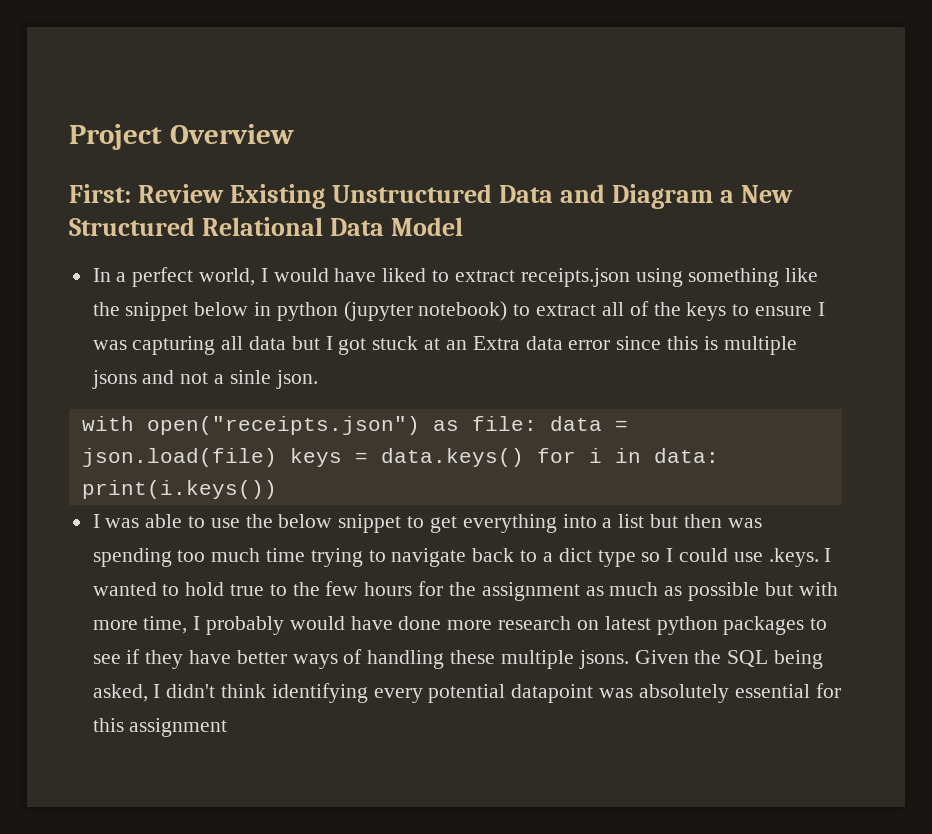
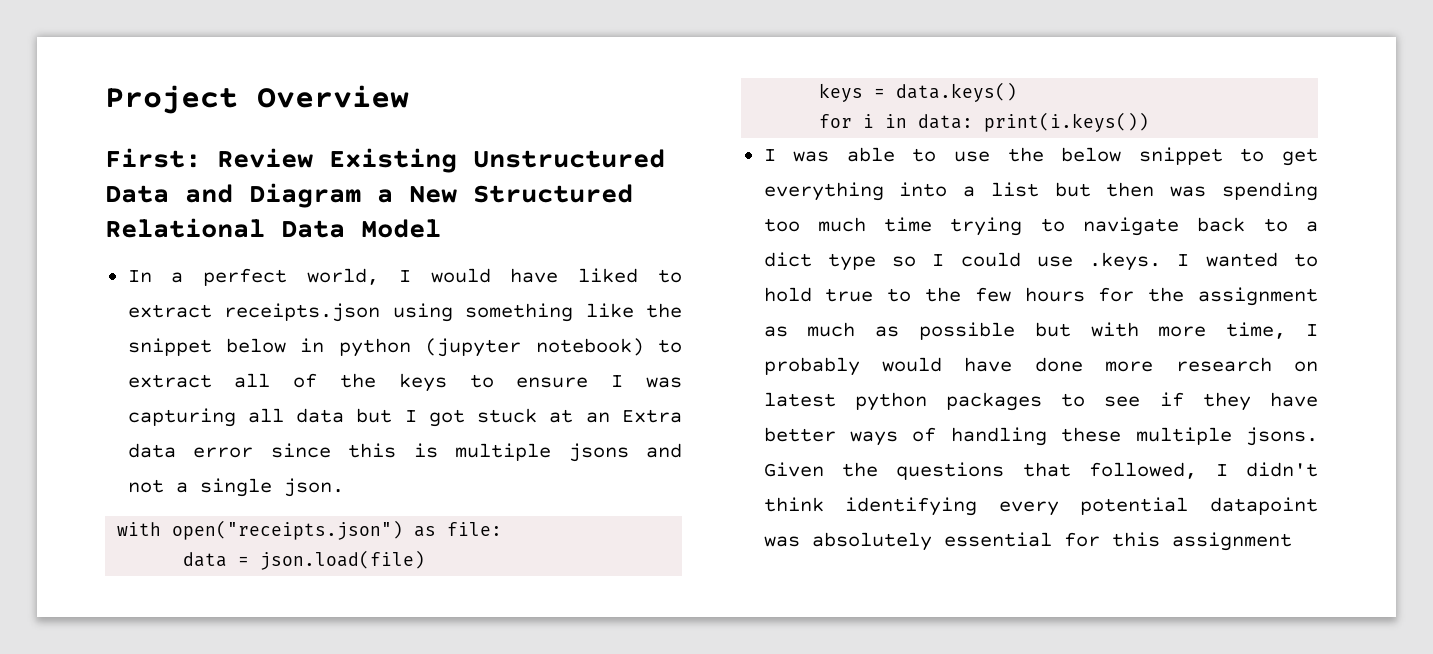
[229,370,271,384] sinle -> [199,478,272,497] single
(537, 423) none -> (503, 529) //
(277, 457) none -> (426, 560) //
(524, 457) none -> (1018, 92) //
[727,650,823,669] [92,684,148,702] SQL being asked, -> [896,462,1198,480] questions that followed,

